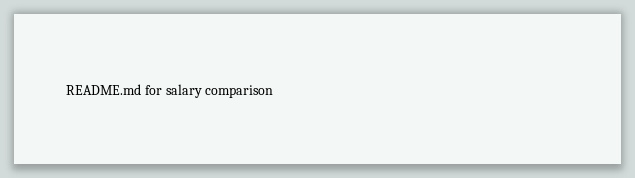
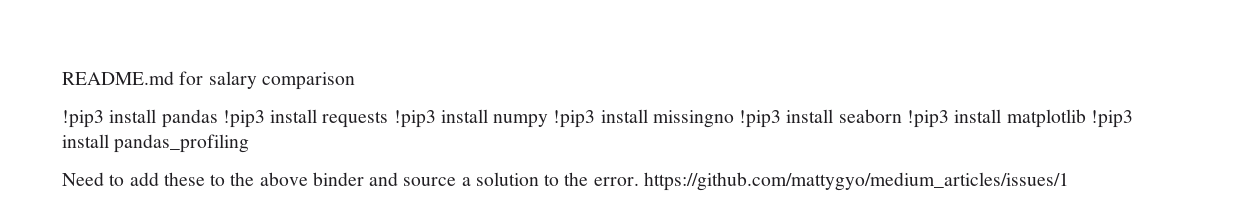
(274, 91) none -> [62,109,1133,128] [62,134,250,153] [62,172,1069,191] // !pip3 install pandas !pip3 install requests !pip3 install numpy !pip3 install missingno !pip3 install seaborn !pip3 install matplotlib !pip3 install pandas_profiling // Need to add these to the above binder and source a solution to the error. https://github.com/mattygyo/medium_articles/issues/1

